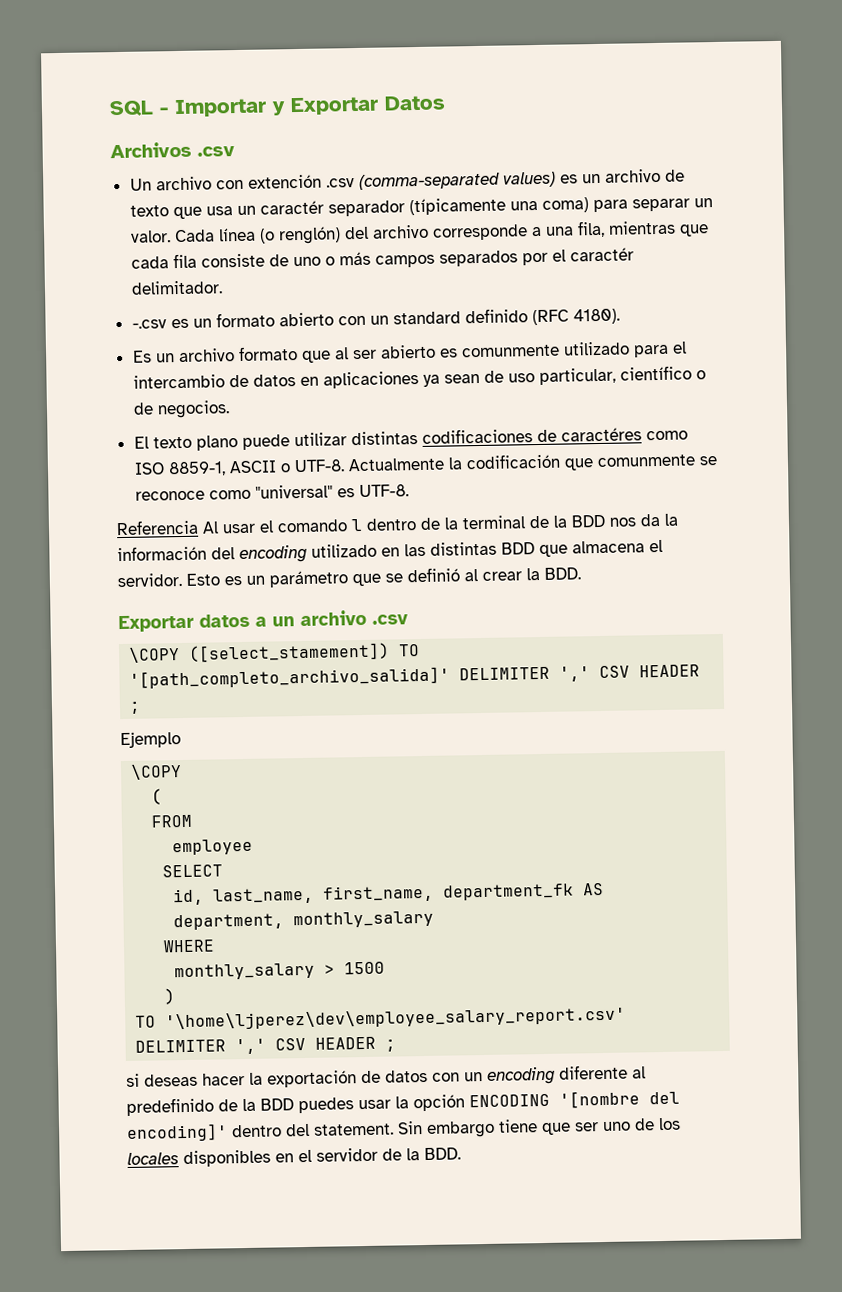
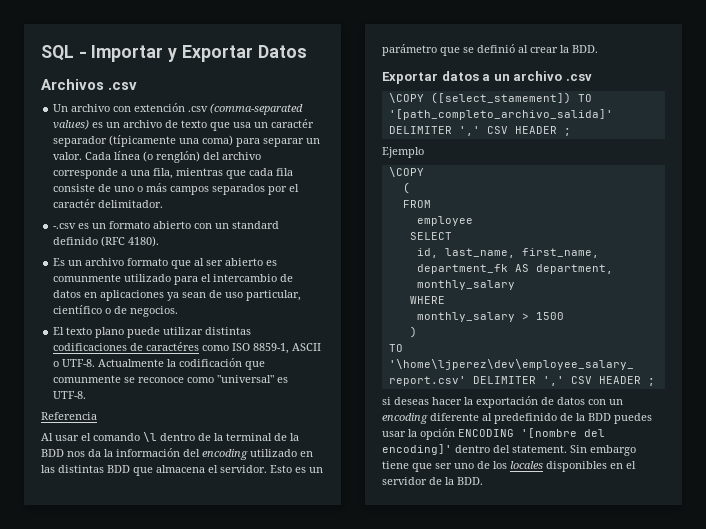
(199, 527) none -> (97, 416) //
[351,518,363,532] l -> [143,432,157,442] \l

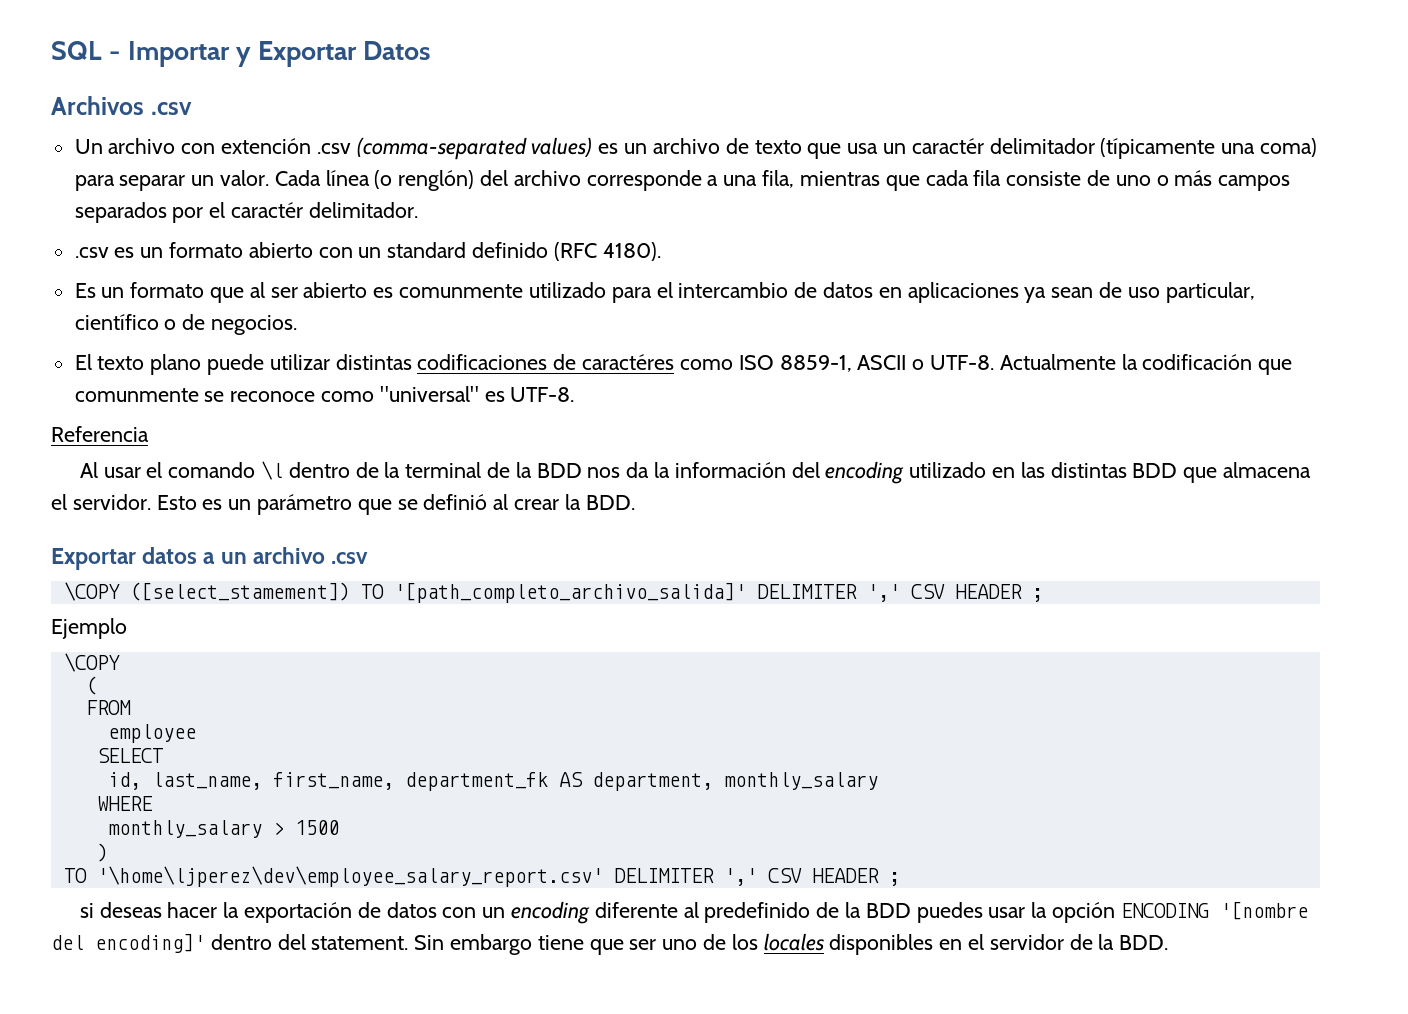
[53,136,108,147] separador -> [989,138,1095,154] delimitador
[53,223,77,229] -.csv -> [74,247,109,258] .csv
[85,258,125,266] archivo -> (125, 292) none

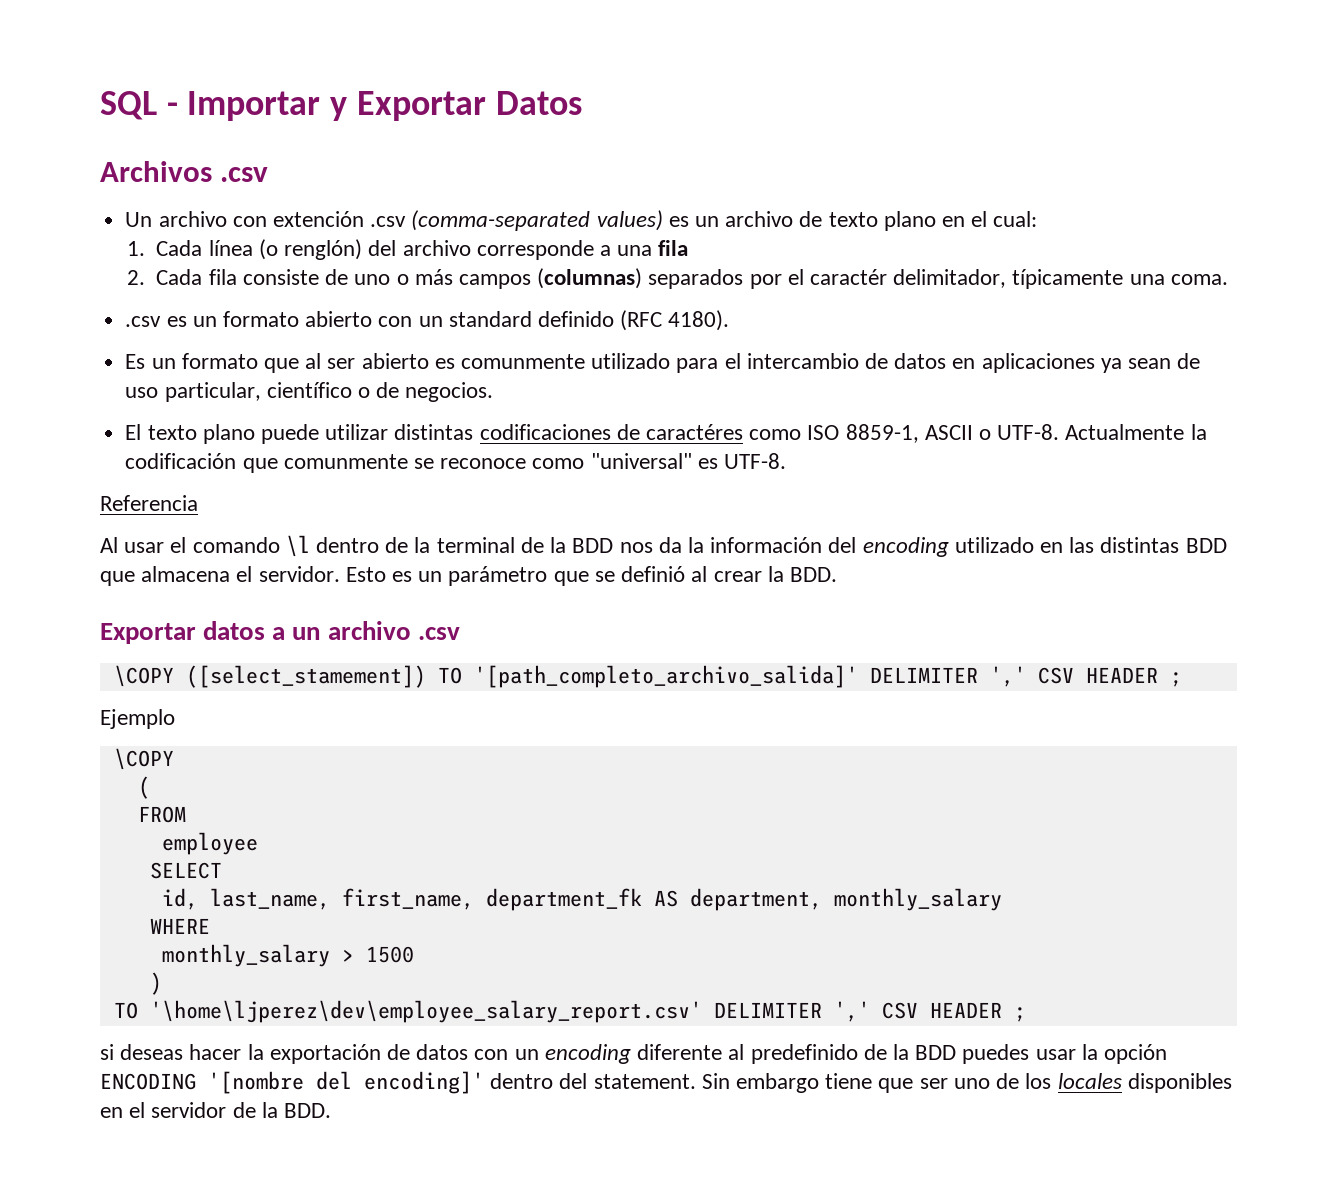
[807,138,1317,159] [74,170,270,191] que usa un caractér delimitador (típicamente una coma) para separar un valor. -> [883,211,1038,231] [126,241,145,256] plano en el cual: // 1.
[762,170,969,191] fila, mientras que cada -> [658,240,689,256] [126,269,203,285] fila // 2. Cada
(1291, 183) none -> [537,268,643,289] (columnas)
[308,202,418,218] delimitador. -> [893,269,1228,289] delimitador, típicamente una coma.

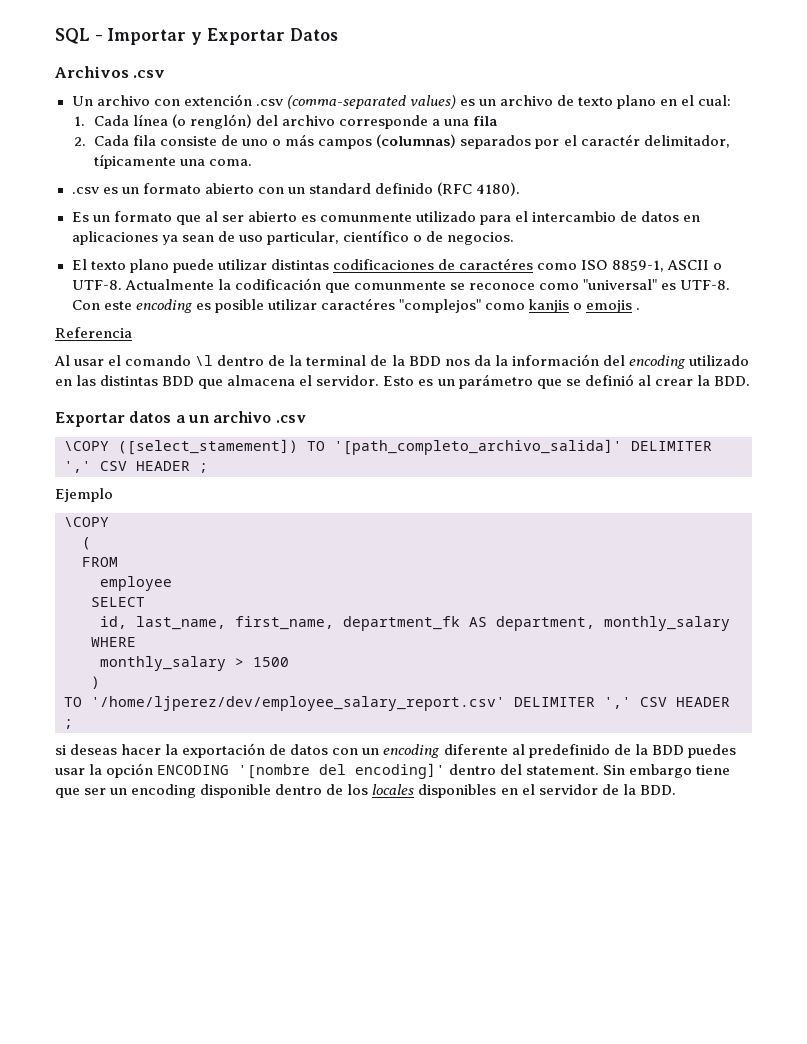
(786, 461) none -> [71,298,641,313] Con este encoding es posible utilizar caractéres "complejos" como kanjis o emojis .
[149,1000,702,1023] '\home\ljperez\dev\employee_salary_report.csv' -> [91,696,505,711] '/home/ljperez/dev/employee_salary_report.csv'
[953,1078,990,1089] uno -> [110,784,323,798] un encoding disponible dentro

